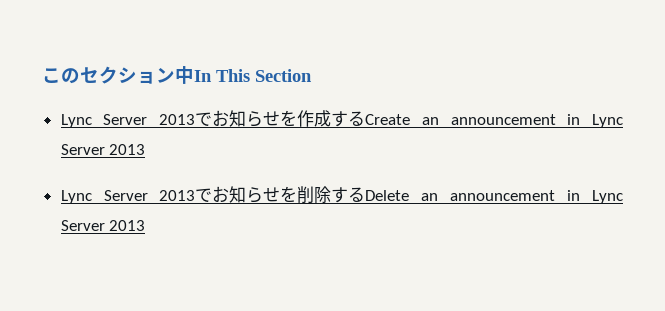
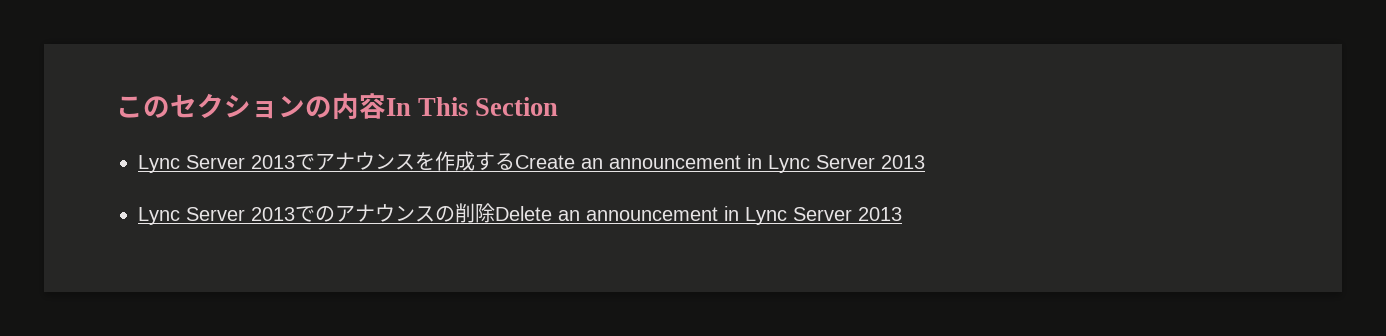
[175,66,194,84] 中 -> [305,93,386,120] の内容
[212,110,281,127] お知らせ -> [315,152,415,170] アナウンス
[212,186,366,203] お知らせを削除する -> [315,203,495,223] のアナウンスの削除

